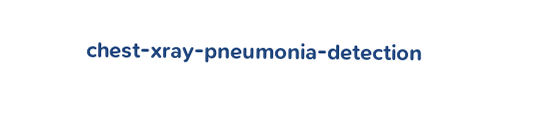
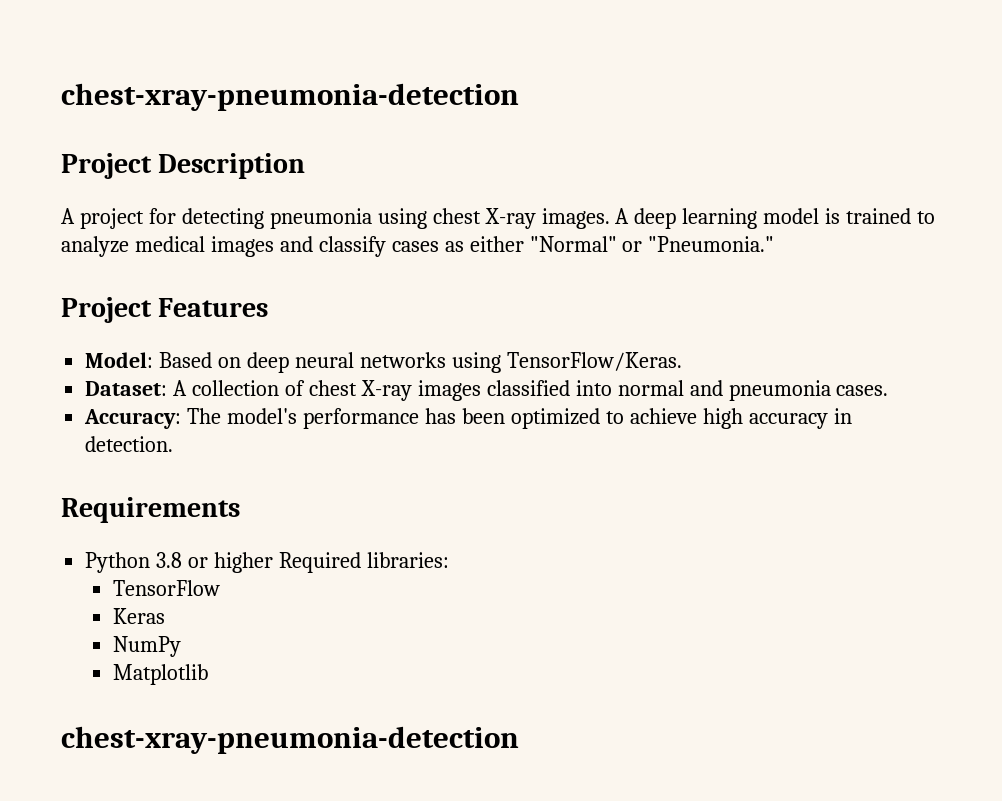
[86,41,423,65] chest-xray-pneumonia-detection -> [61,83,519,111] [61,153,306,179] [61,208,936,229] [61,236,775,257] [61,297,269,323] [85,352,682,373] [85,380,889,401] [84,408,852,429] [85,436,174,452] [61,497,240,523] [85,552,449,573] [113,580,221,596] [113,608,166,624] [113,636,182,657] [113,664,209,685] [61,726,519,754] chest-xray-pneumonia-detection // Project Description // A project for detecting pneumonia using chest X-ray images. A deep learning model is trained to analyze medical images and classify cases as either "Normal" or "Pneumonia." // Project Features // Model: Based on deep neural networks using TensorFlow/Keras. // Dataset: A collection of chest X-ray images classified into normal and pneumonia cases. // Accuracy: The model's performance has been optimized to achieve high accuracy in detection. // Requirements // Python 3.8 or higher Required libraries: // TensorFlow // Keras // NumPy // Matplotlib // chest-xray-pneumonia-detection

